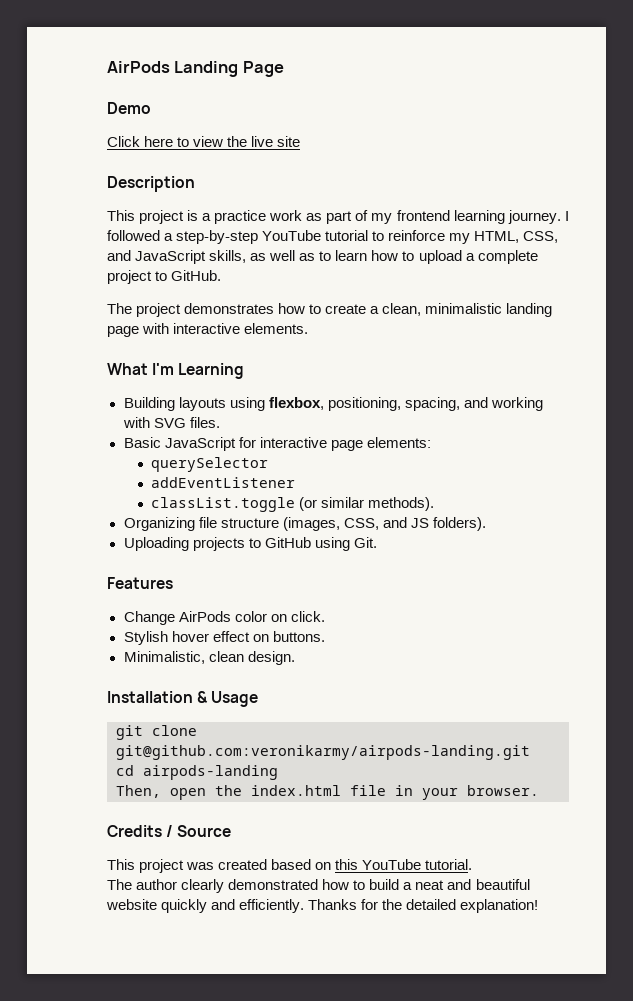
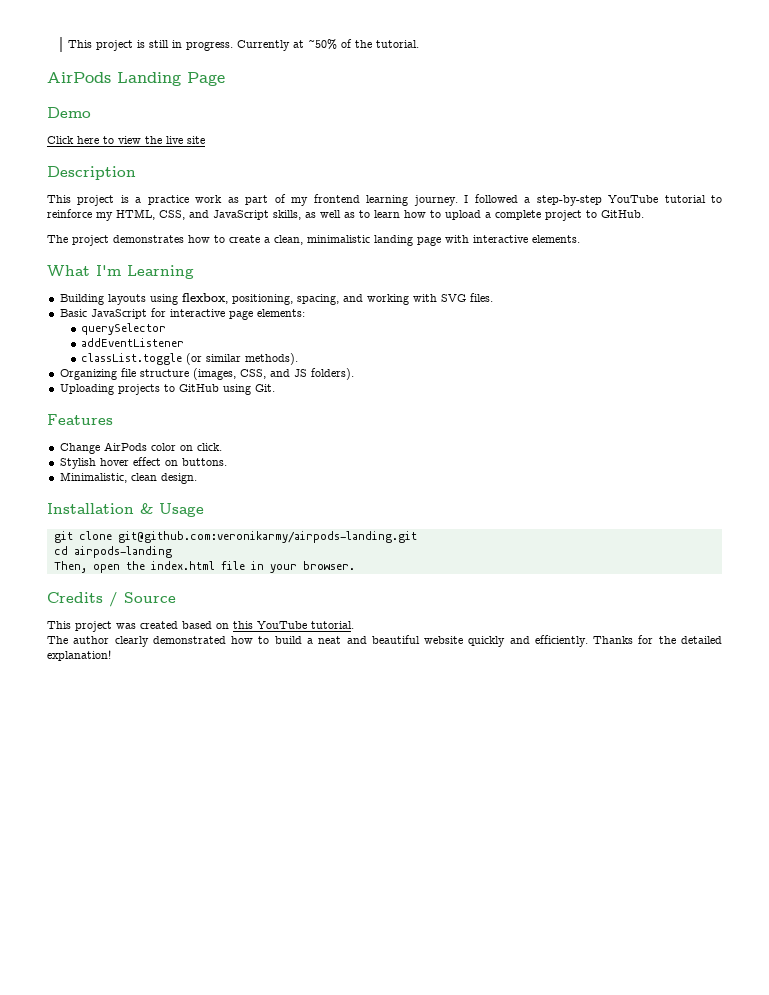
(107, 67) none -> [68,39,420,51] This project is still in progress. Currently at ~50% of the tutorial. //

